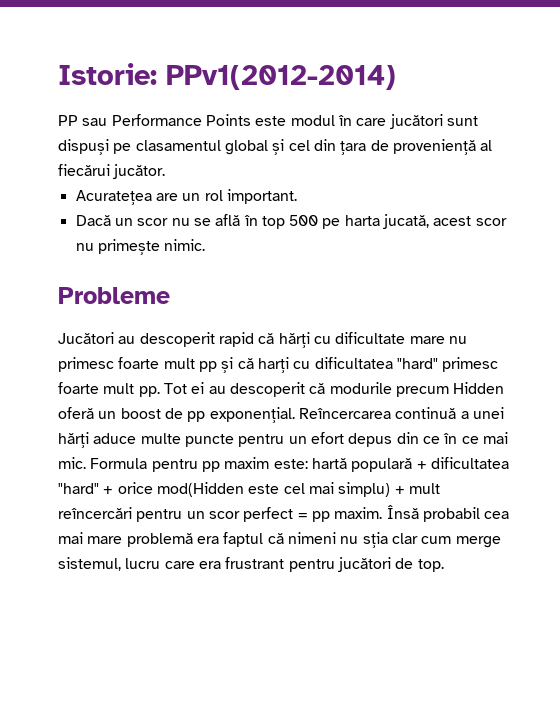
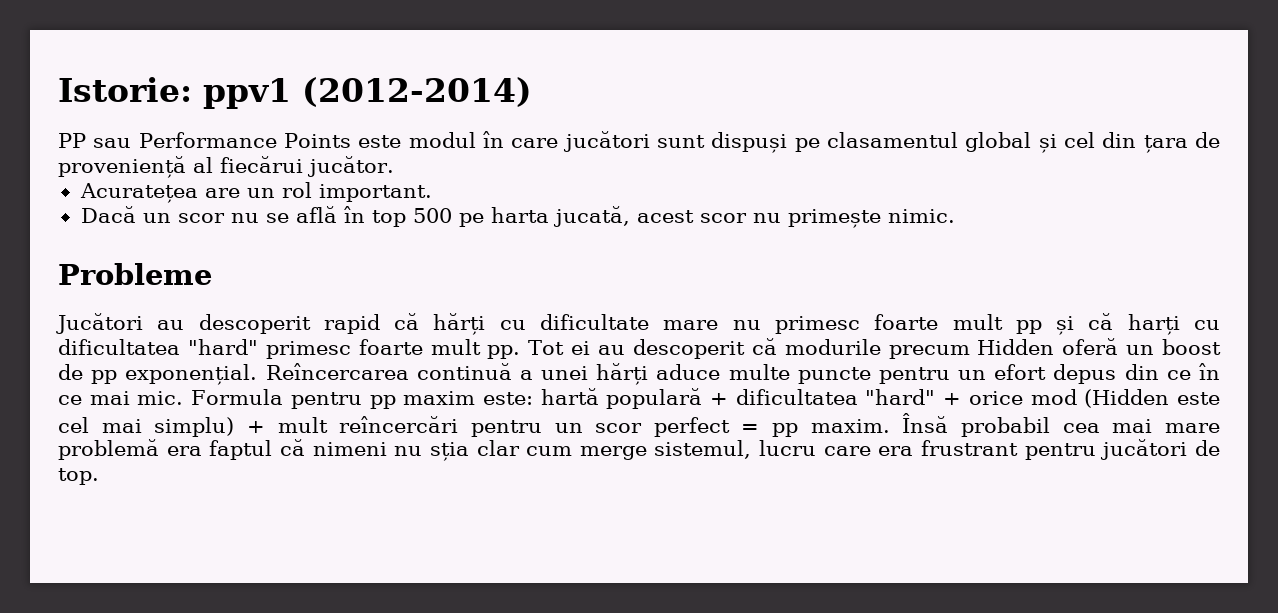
[166,65,396,90] PPv1(2012-2014) -> [203,77,532,109] ppv1 (2012-2014)
[156,482,244,497] mod(Hidden -> [1030,389,1170,408] mod (Hidden

